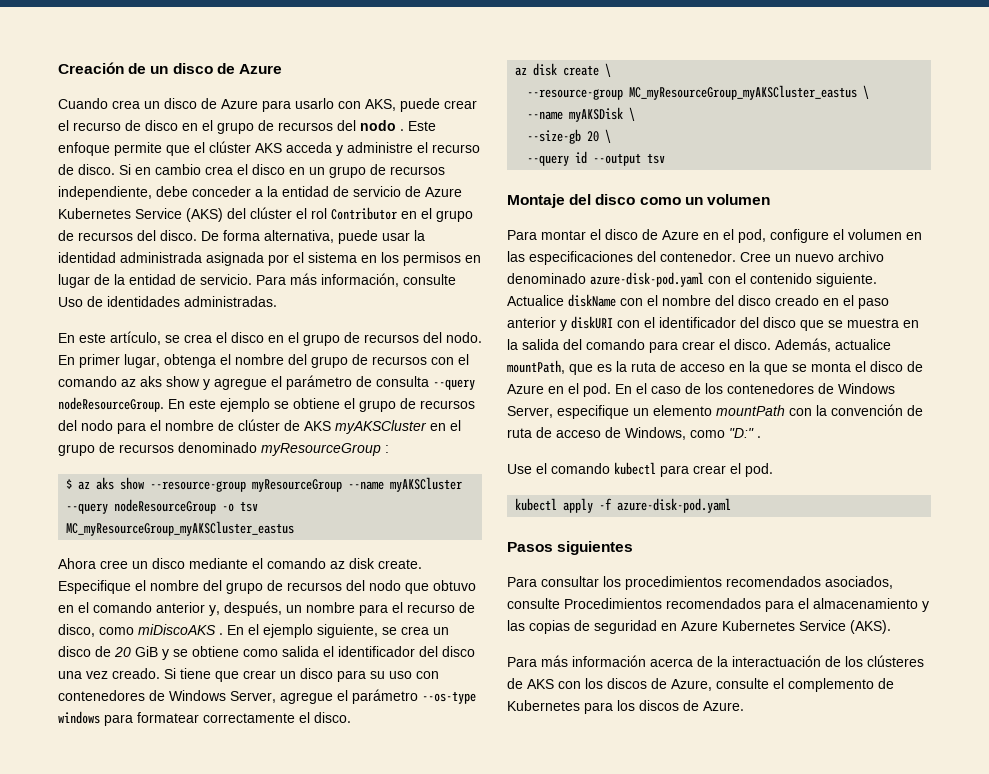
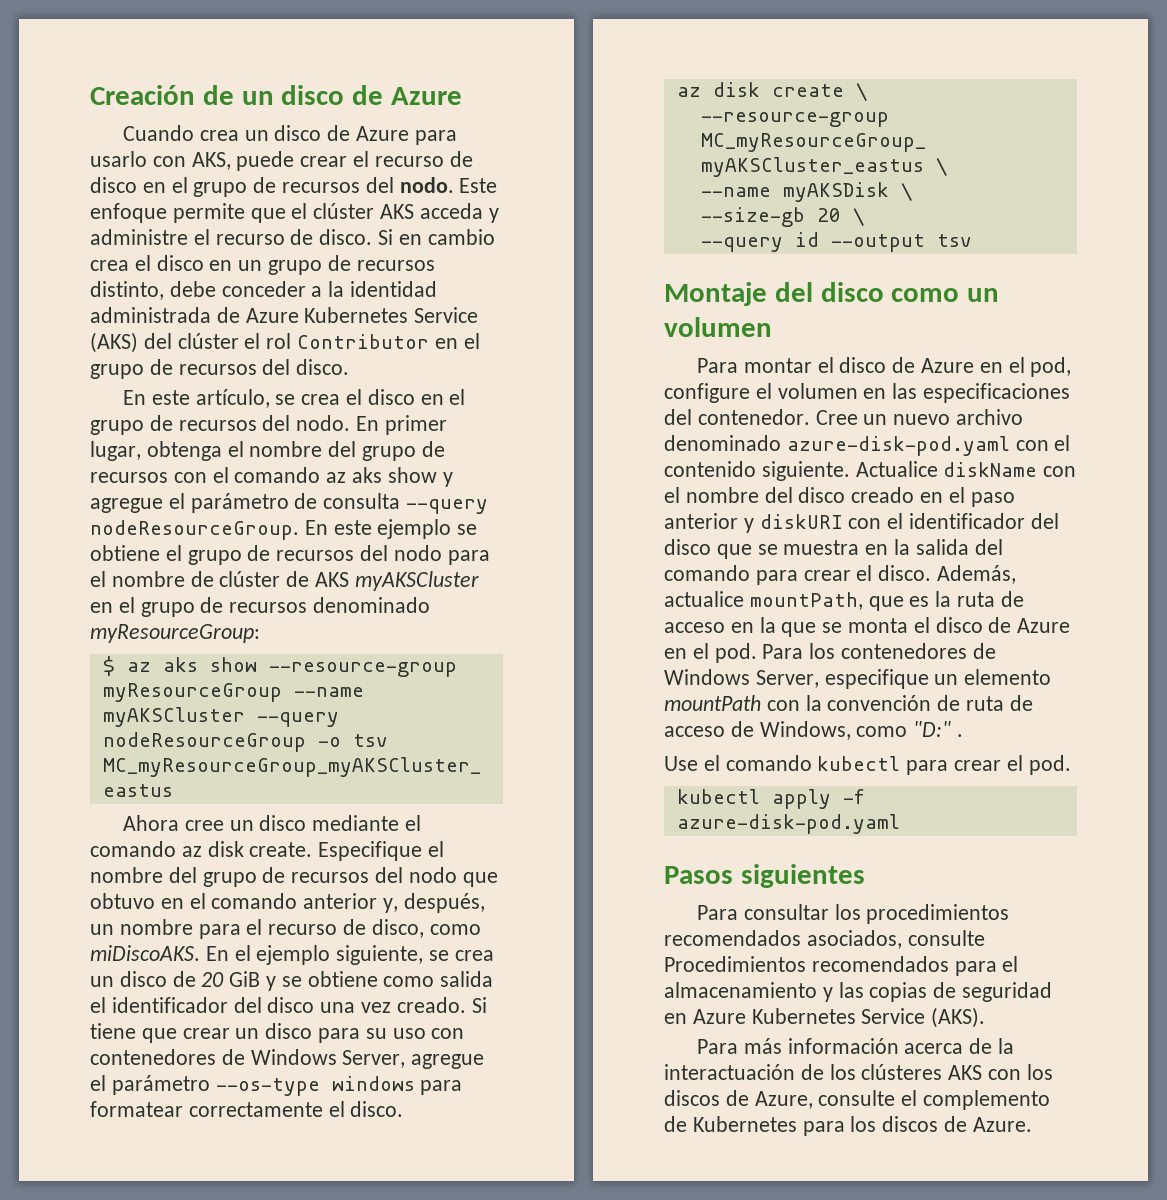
[360,120,404,131] nodo . -> [399,177,454,193] nodo.
[58,186,152,200] independiente, -> [90,281,164,300] distinto,
[282,186,401,197] entidad de servicio -> [350,281,438,297] [90,307,211,323] identidad administrada
[201,230,425,244] [58,252,481,266] [58,273,456,288] [58,296,277,307] De forma alternativa, puede usar la identidad administrada asignada por el sistema en los permisos en lugar de la entidad de servicio. Para más información, consulte Uso de identidades administradas. -> (350, 367) none
[261,443,389,456] myResourceGroup : -> [90,624,260,643] myResourceGroup:
[138,624,223,635] miDiscoAKS . -> [90,945,200,961] miDiscoAKS.
[615,383,701,394] En el caso de -> [762,644,804,659] Para
[507,678,523,689] de -> (943, 1072) none

